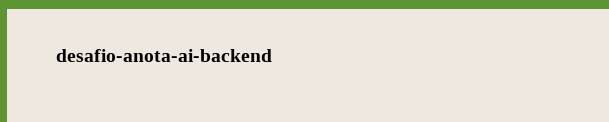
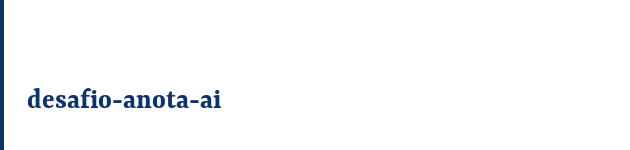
[56,49,272,62] desafio-anota-ai-backend -> [27,88,221,108] desafio-anota-ai

